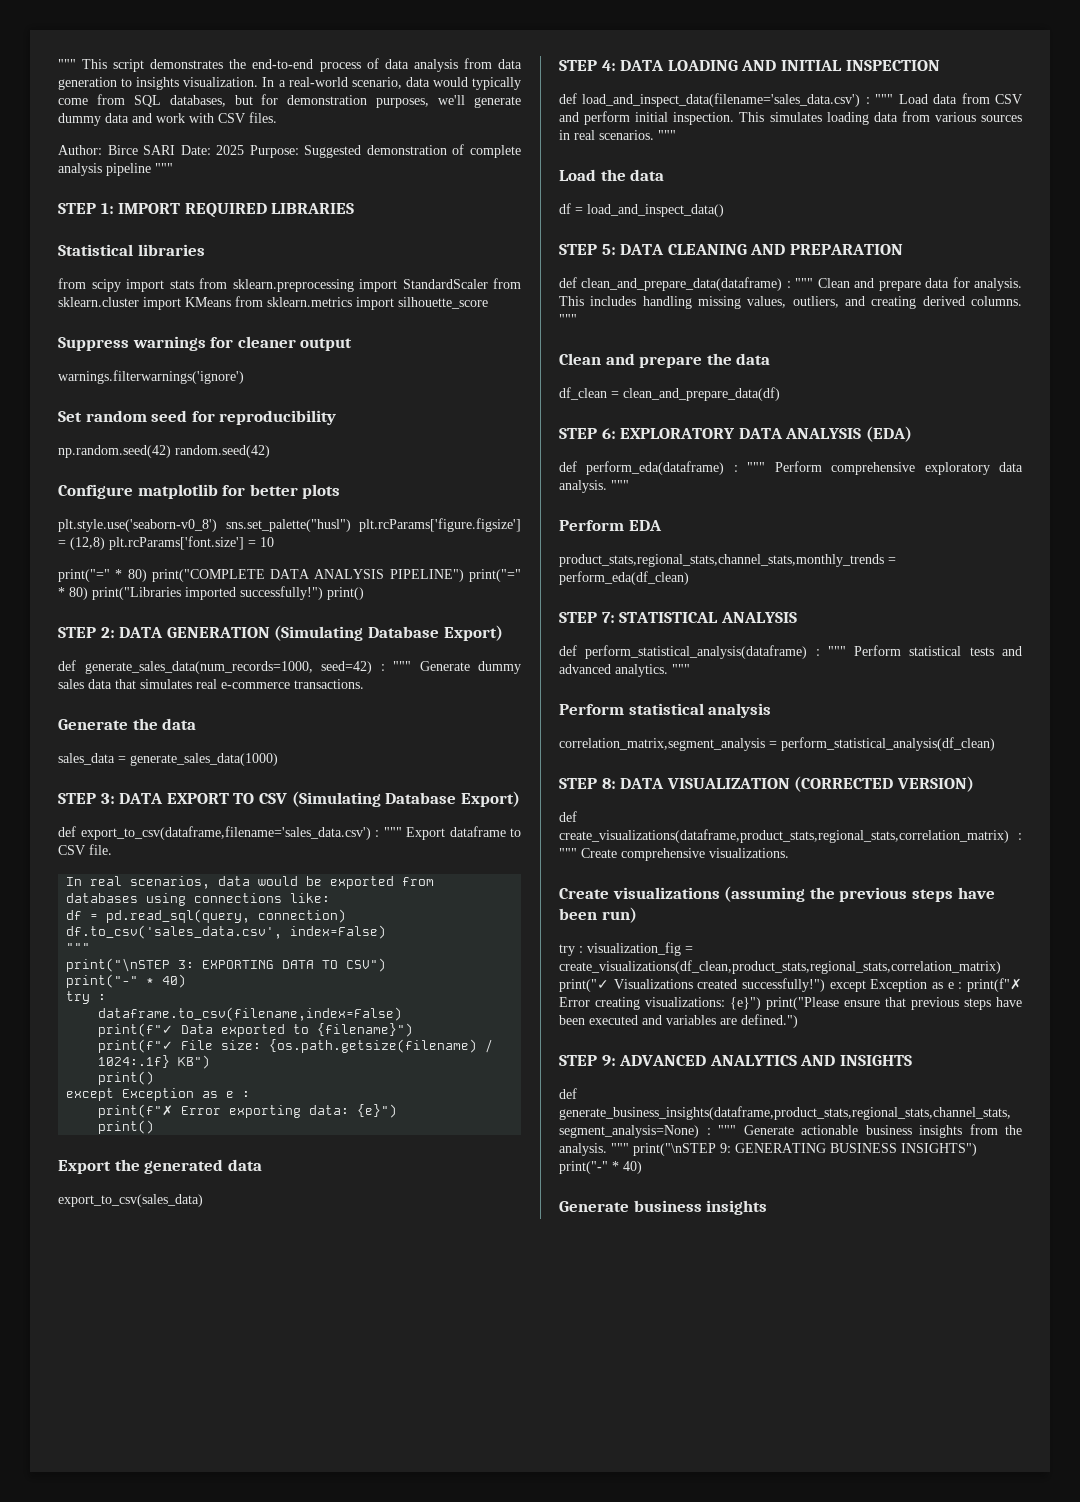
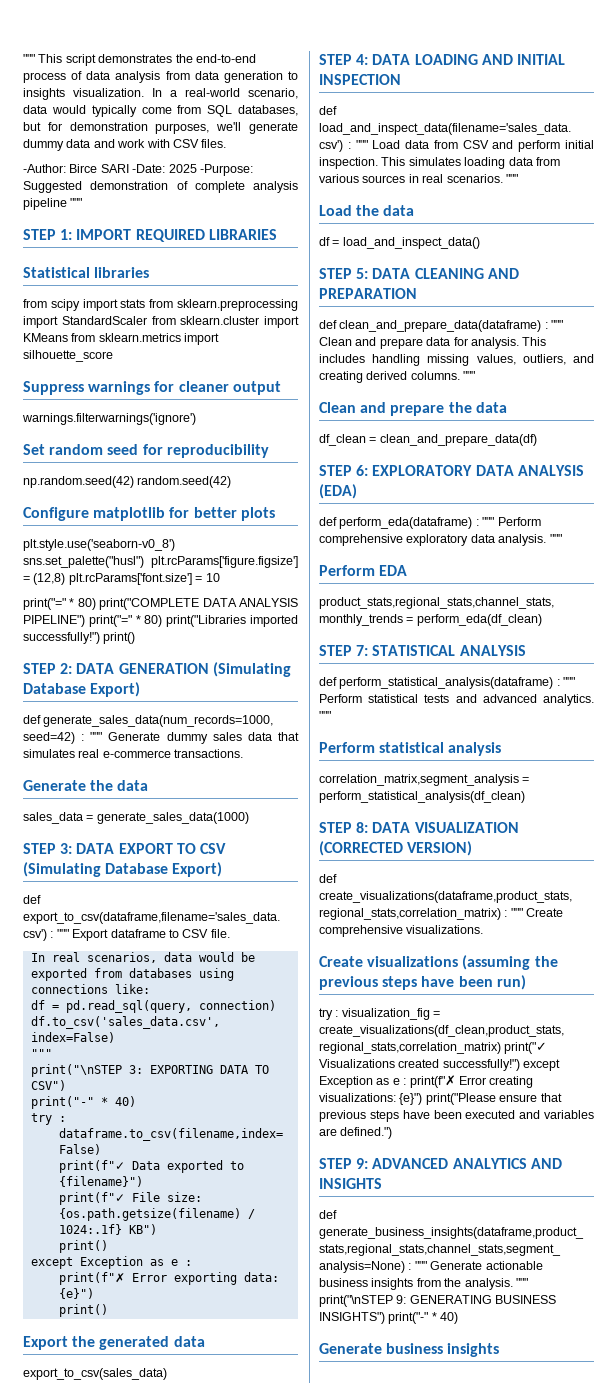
[58,145,102,155] Author: -> [23,164,66,173] -Author:
[180,145,299,158] Date: 2025 Purpose: -> [132,164,253,176] -Date: 2025 -Purpose:

